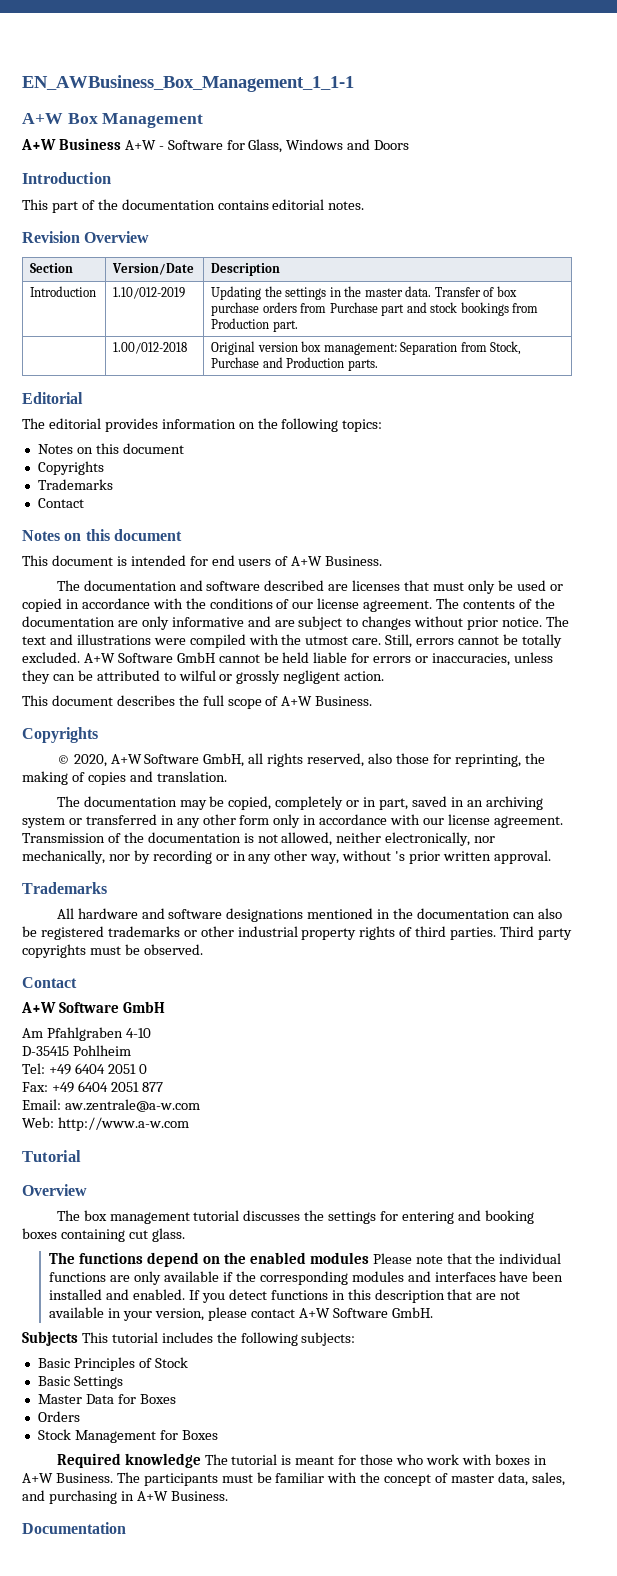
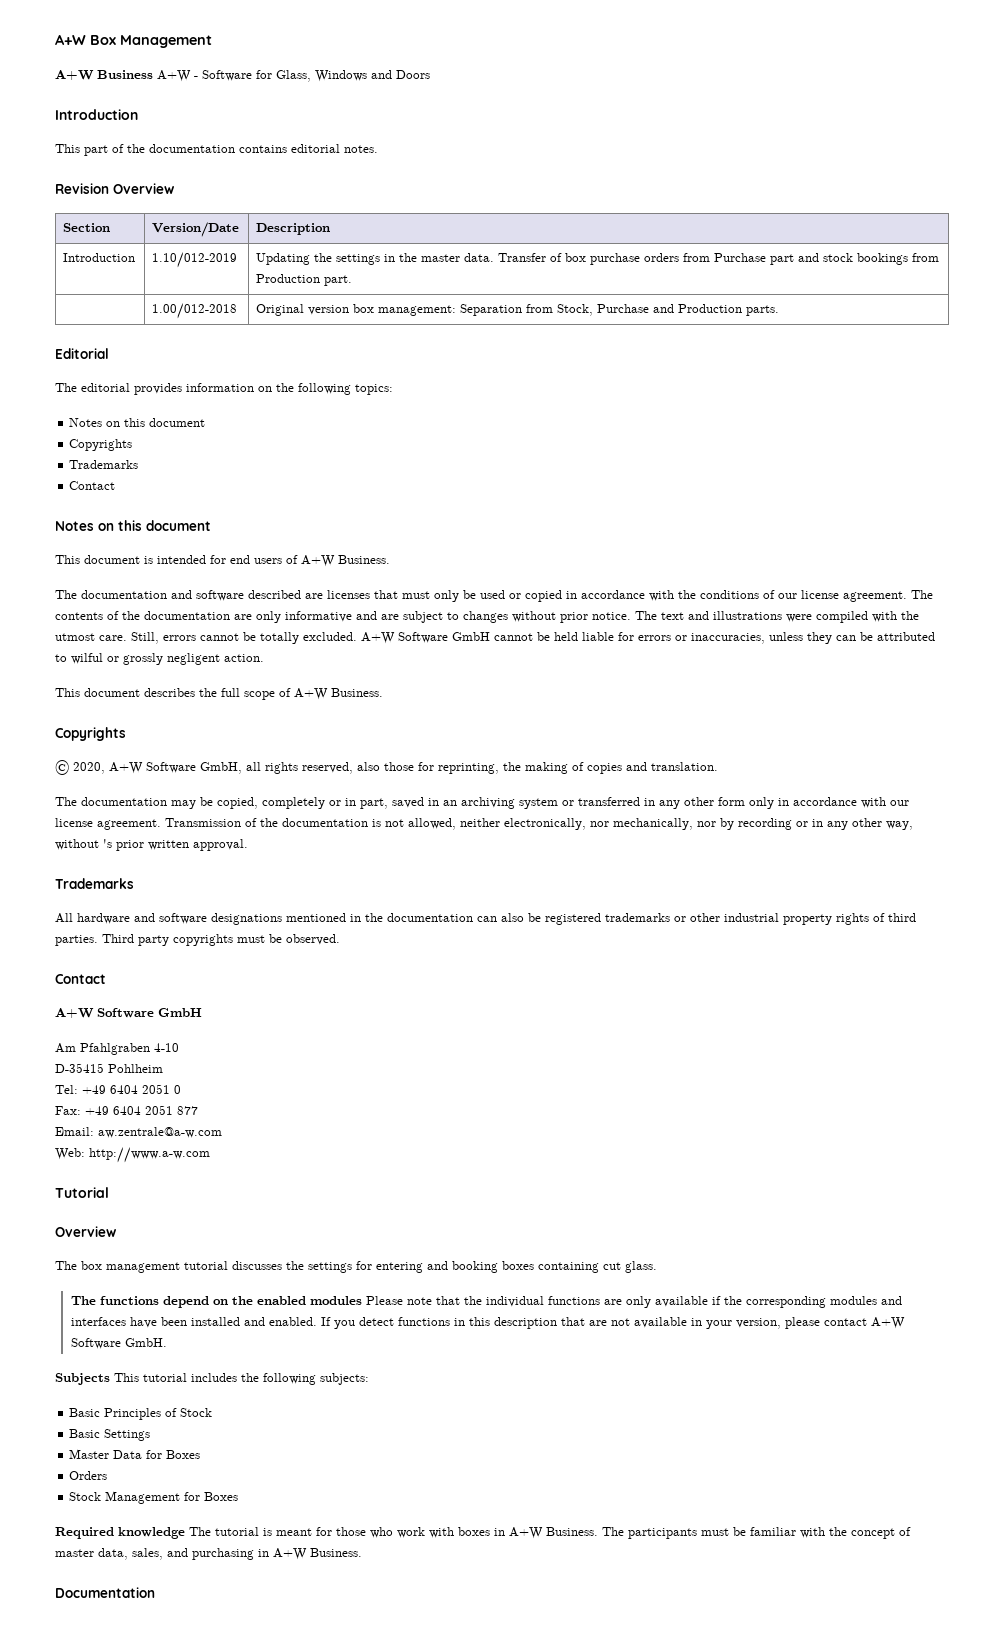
[22,75,354,92] EN_AWBusiness_Box_Management_1_1-1 // -> (55, 39) none

